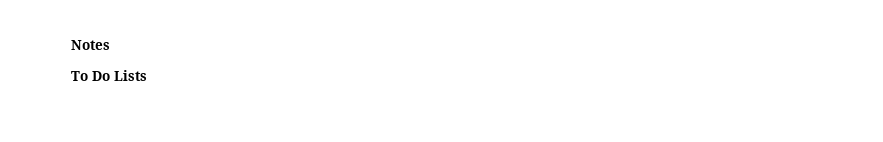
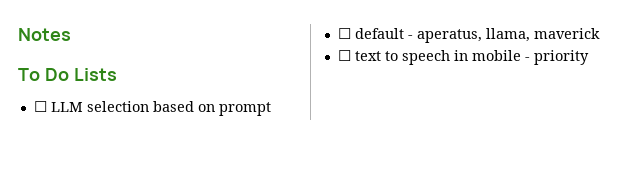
(147, 75) none -> [33,101,271,116] [337,28,600,43] [337,50,589,65] // ☐ LLM selection based on prompt // ☐ default - aperatus, llama, maverick // ☐ text to speech in mobile - priority

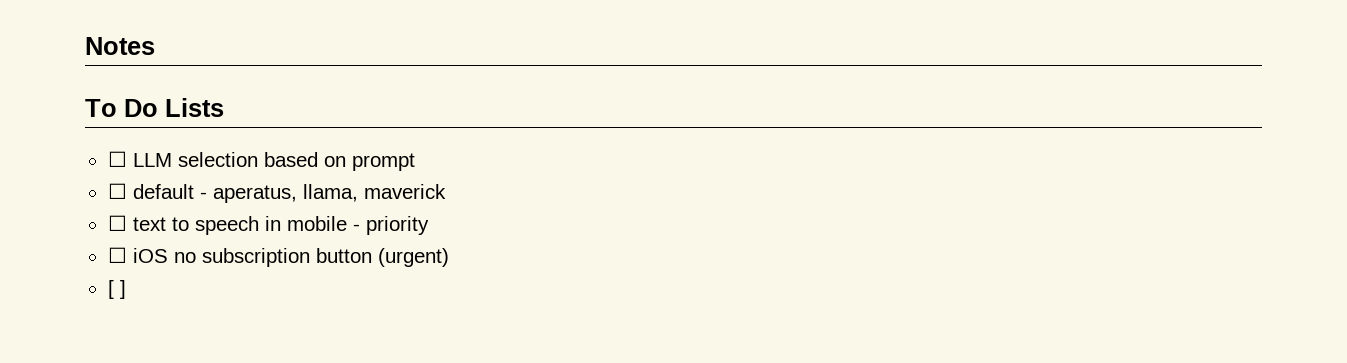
(589, 57) none -> [107,247,449,267] [107,280,126,299] // ☐ iOS no subscription button (urgent) // [ ]

